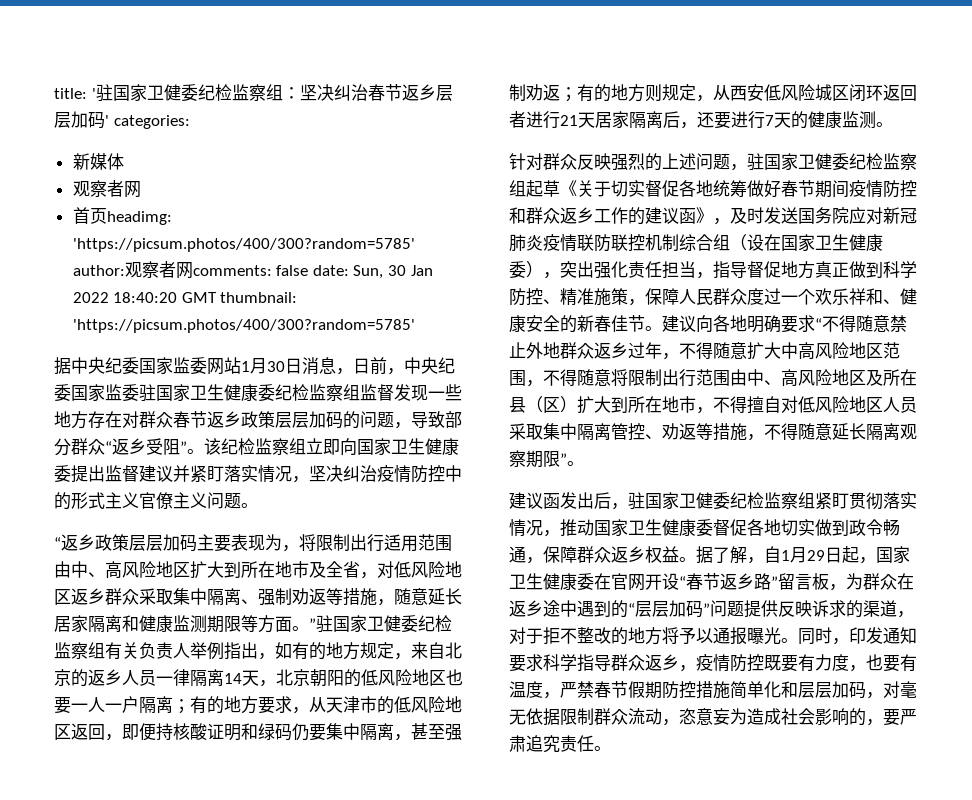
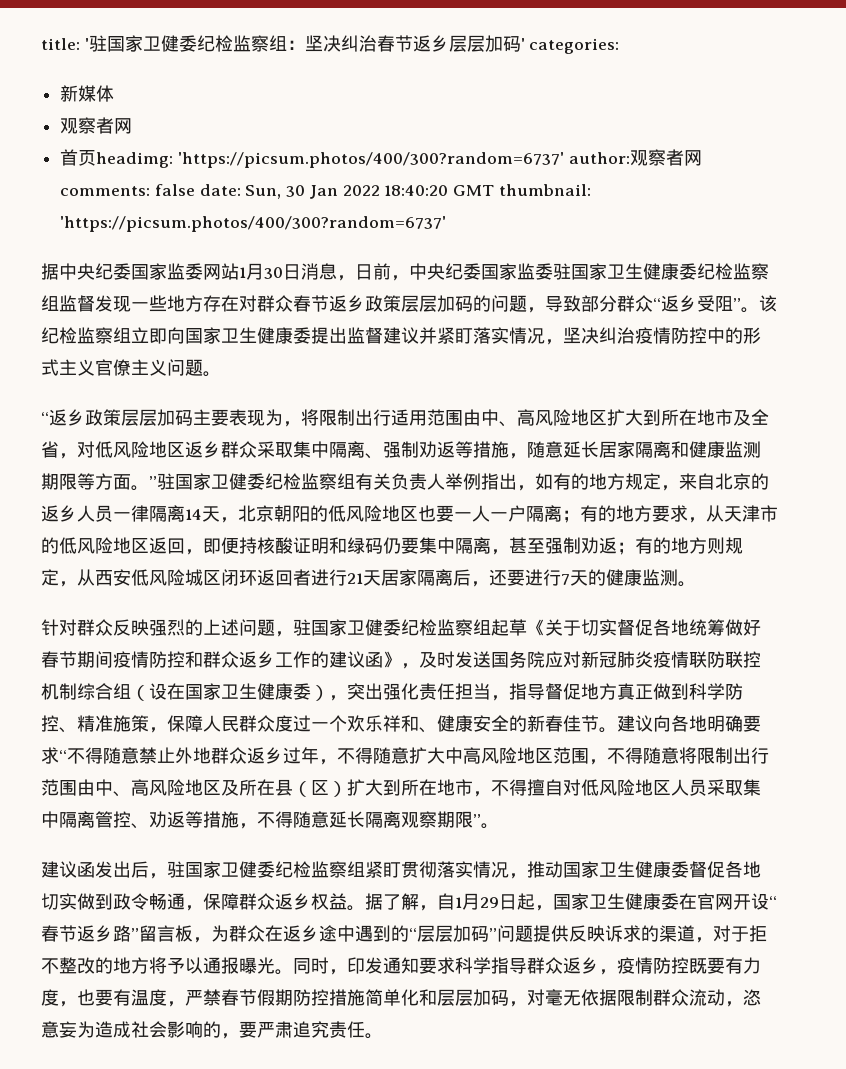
[72,238,415,252] 'https://picsum.photos/400/300?random=5785' -> [177,152,564,168] 'https://picsum.photos/400/300?random=6737'
[72,319,415,333] 'https://picsum.photos/400/300?random=5785' -> [60,216,447,232] 'https://picsum.photos/400/300?random=6737'

